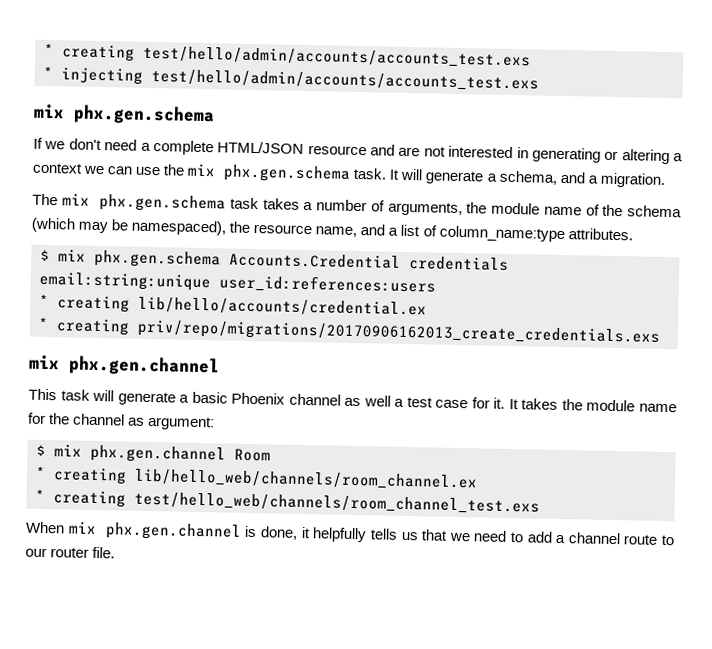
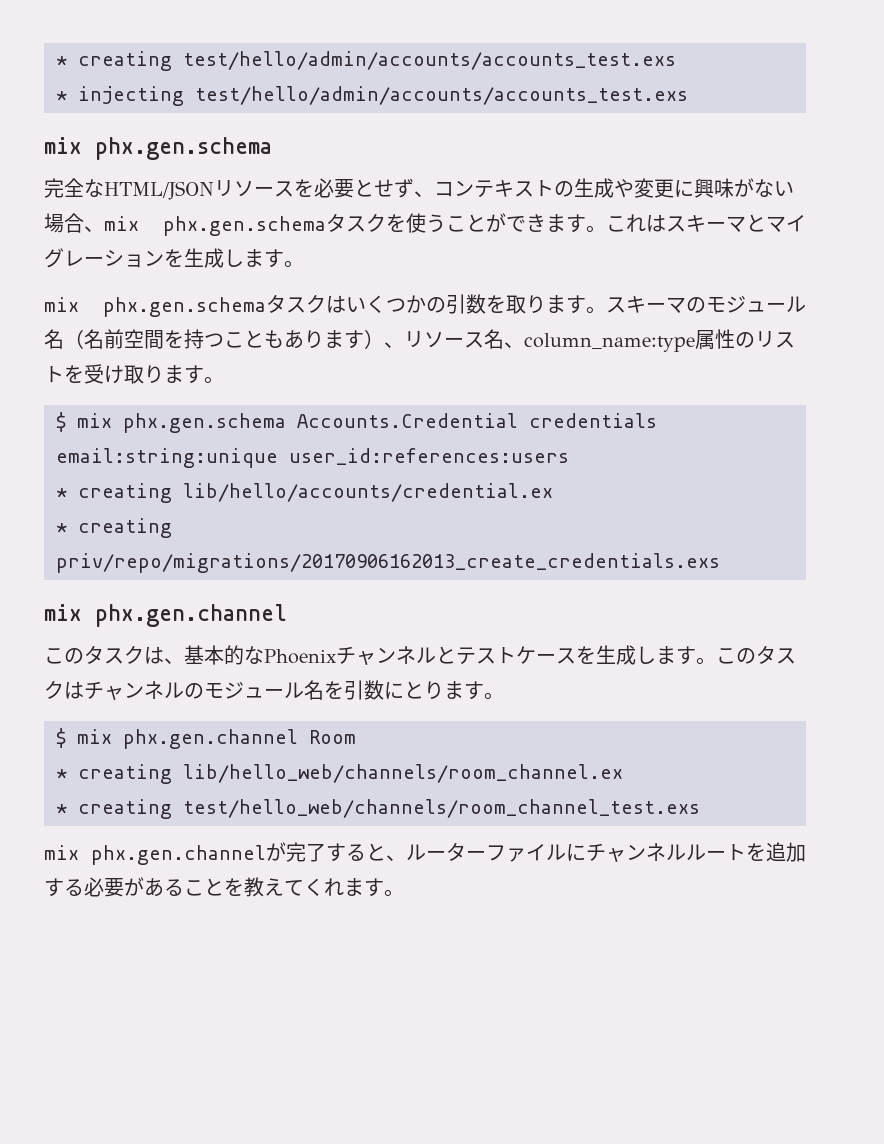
[33,137,683,165] [32,162,665,188] [32,193,682,218] [31,217,633,243] If we don't need a complete HTML/JSON resource and are not interested in generating or altering a context we can use the mix phx.gen.schema task. It will generate a schema, and a migration. // The mix phx.gen.schema task takes a number of arguments, the module name of the schema (which may be namespaced), the resource name, and a list of column_name:type attributes. -> [44,178,794,200] [44,213,806,236] [44,248,304,268] [44,294,806,317] [44,329,795,352] [44,364,224,384] 完全なHTML/JSONリソースを必要とせず、コンテキストの生成や変更に興味がない場合、mix phx.gen.schemaタスクを使うことができます。これはスキーマとマイグレーションを生成します。 // mix phx.gen.schemaタスクはいくつかの引数を取ります。スキーマのモジュール名（名前空間を持つこともあります）、リソース名、column_name:type属性のリストを受け取ります。
[28,388,678,413] [28,412,216,431] This task will generate a basic Phoenix channel as well a test case for it. It takes the module name for the channel as argument: -> [44,645,796,665] [44,680,504,700] このタスクは、基本的なPhoenixチャンネルとテストケースを生成します。このタスクはチャンネルのモジュール名を引数にとります。
[25,521,675,546] [25,546,116,559] When mix phx.gen.channel is done, it helpfully tells us that we need to add a channel route to our router file. -> [44,842,806,865] [44,877,404,897] mix phx.gen.channelが完了すると、ルーターファイルにチャンネルルートを追加する必要があることを教えてくれます。

